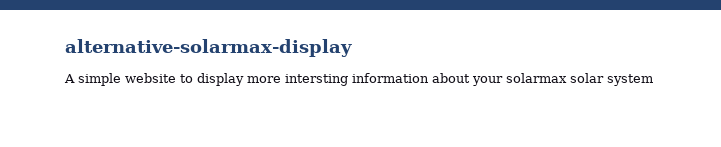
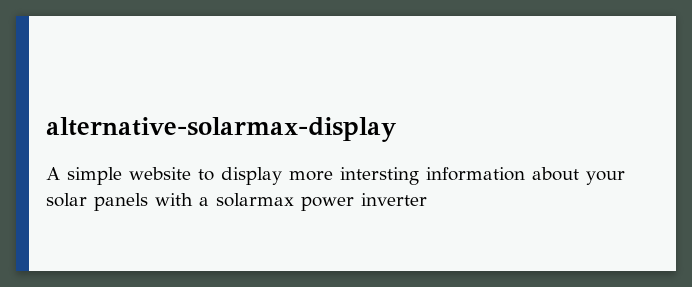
[506,73,653,86] solarmax solar system -> [46,193,427,211] solar panels with a solarmax power inverter

